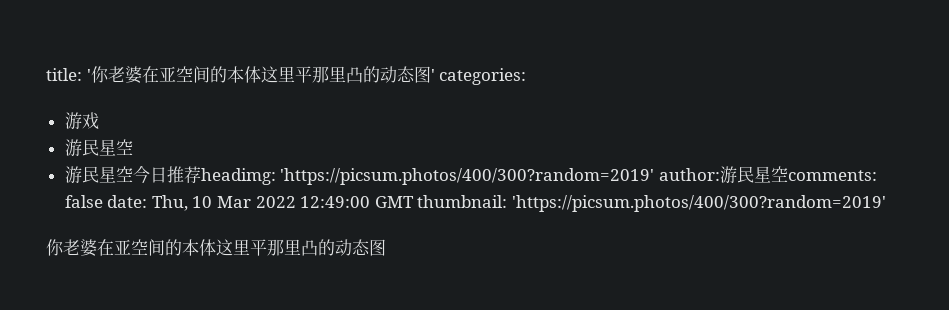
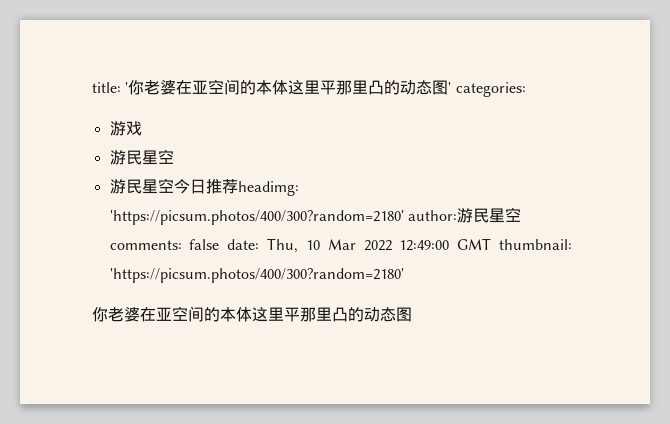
[280,168,655,185] 'https://picsum.photos/400/300?random=2019' -> [109,210,404,225] 'https://picsum.photos/400/300?random=2180'
[512,195,887,212] 'https://picsum.photos/400/300?random=2019' -> [109,268,404,283] 'https://picsum.photos/400/300?random=2180'

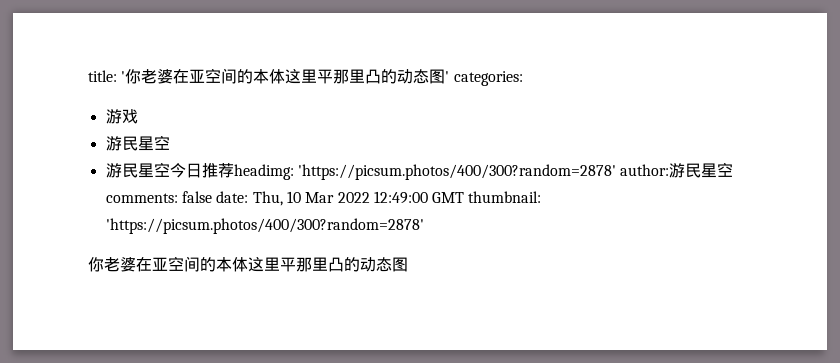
[109,210,404,225] 'https://picsum.photos/400/300?random=2180' -> [297,164,616,180] 'https://picsum.photos/400/300?random=2878'
[109,268,404,283] 'https://picsum.photos/400/300?random=2180' -> [105,218,424,234] 'https://picsum.photos/400/300?random=2878'

